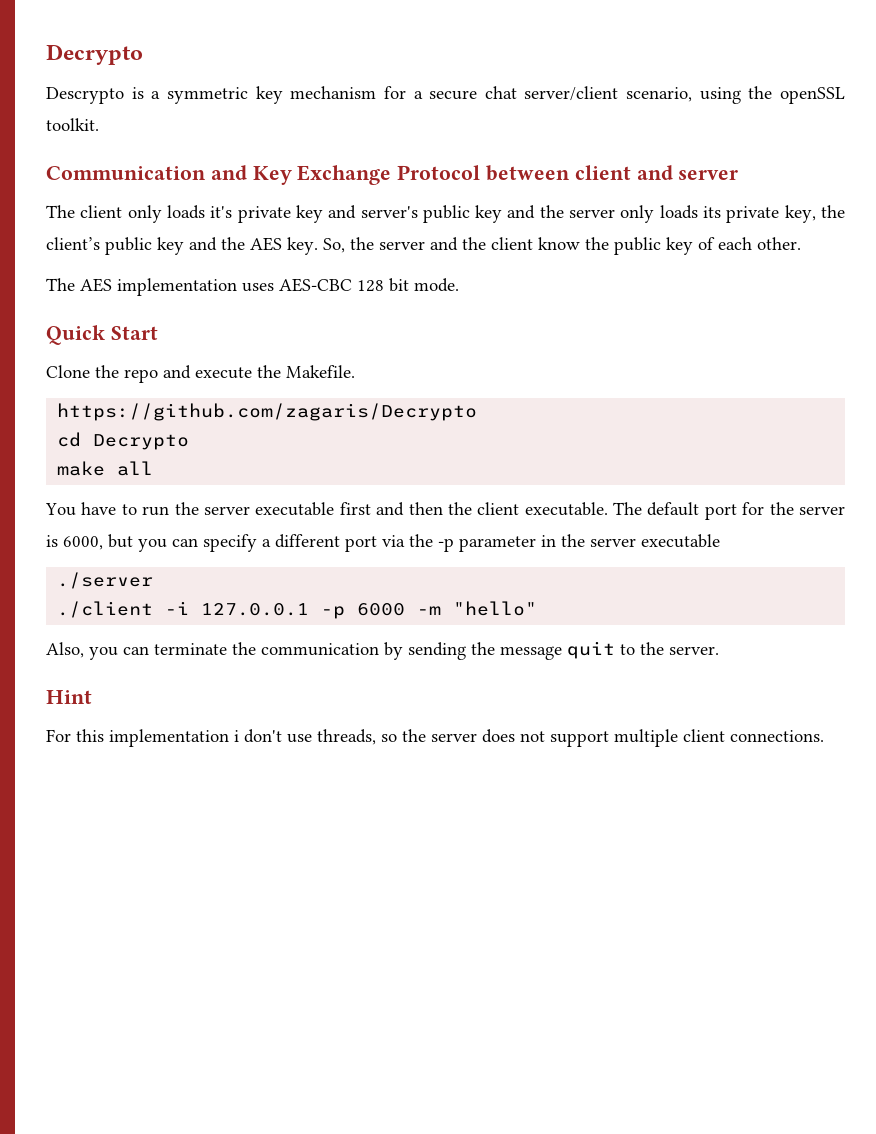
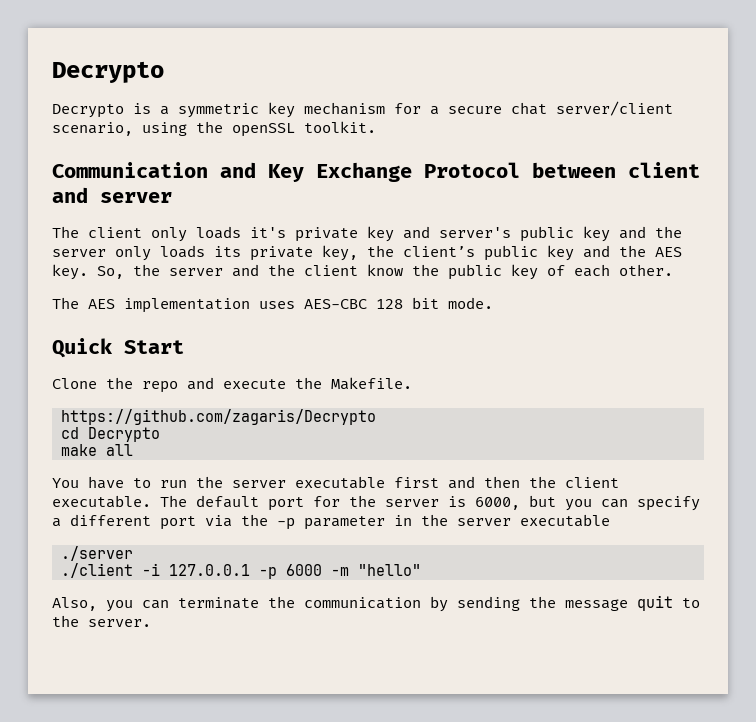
[46,44,143,65] [46,87,124,104] Decrypto // Descrypto -> [52,61,164,83] [52,104,124,118] Decrypto // Decrypto
[46,690,92,704] [46,729,824,747] // Hint // For this implementation i don't use threads, so the server does not support multiple client connections. -> (151, 623) none

